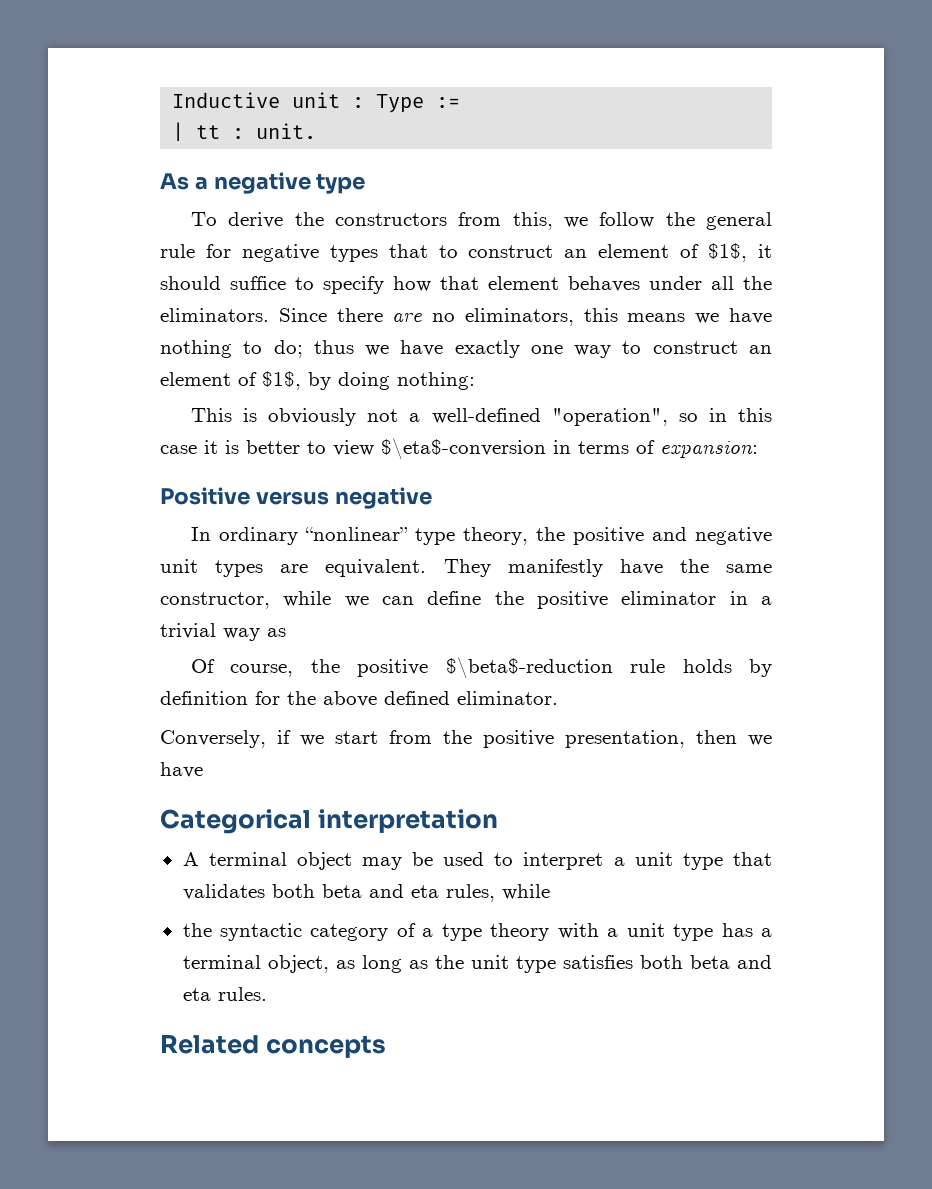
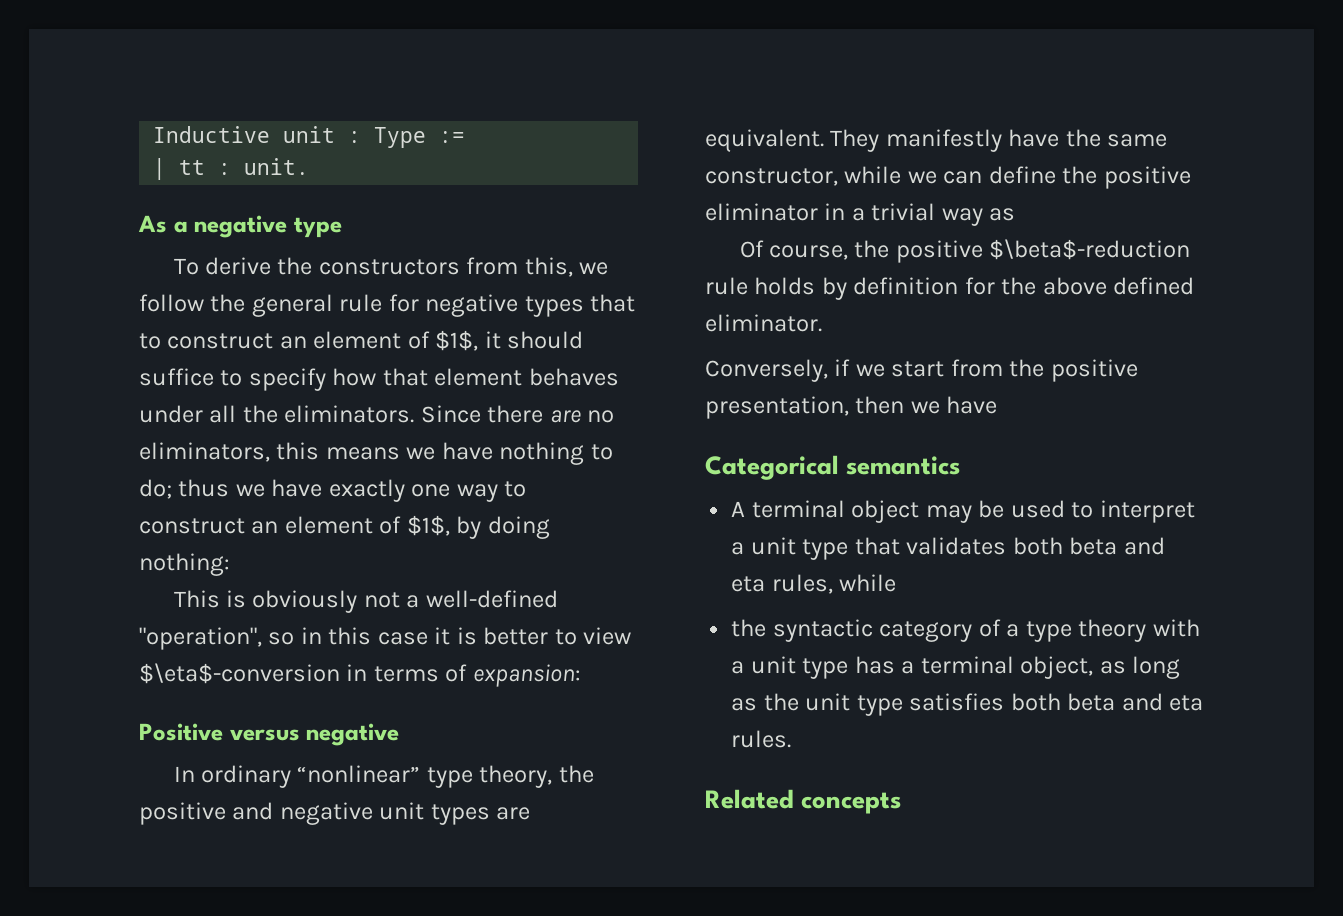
[317,809,498,833] interpretation -> [846,456,961,475] semantics

